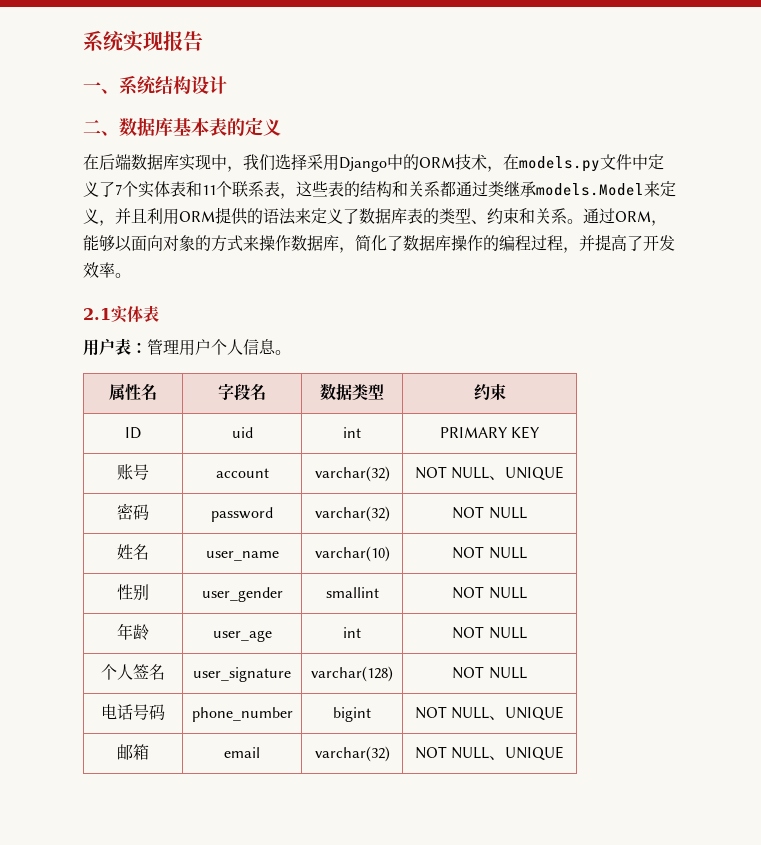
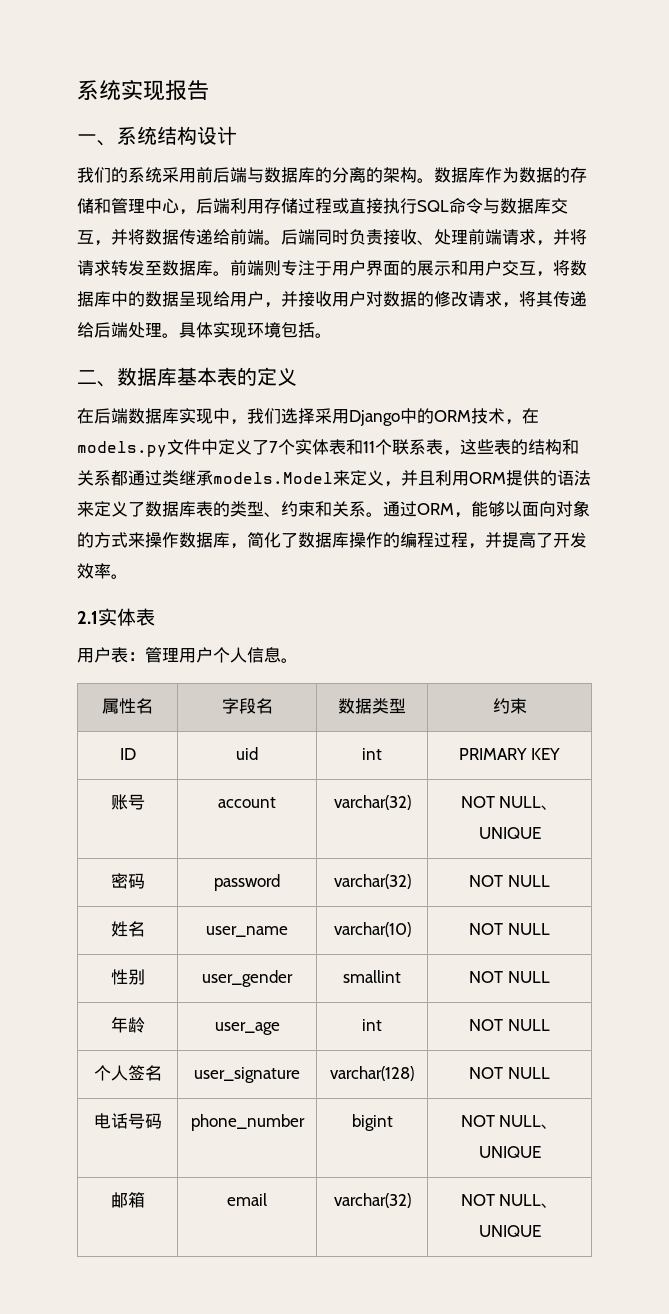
(227, 85) none -> [77,167,587,183] [77,198,568,215] [77,229,587,246] [77,260,587,277] [77,291,587,308] [77,322,332,338] // 我们的系统采用前后端与数据库的分离的架构。数据库作为数据的存储和管理中心，后端利用存储过程或直接执行SQL命令与数据库交互，并将数据传递给前端。后端同时负责接收、处理前端请求，并将请求转发至数据库。前端则专注于用户界面的展示和用户交互，将数据库中的数据呈现给用户，并接收用户对数据的修改请求，将其传递给后端处理。具体实现环境包括。

